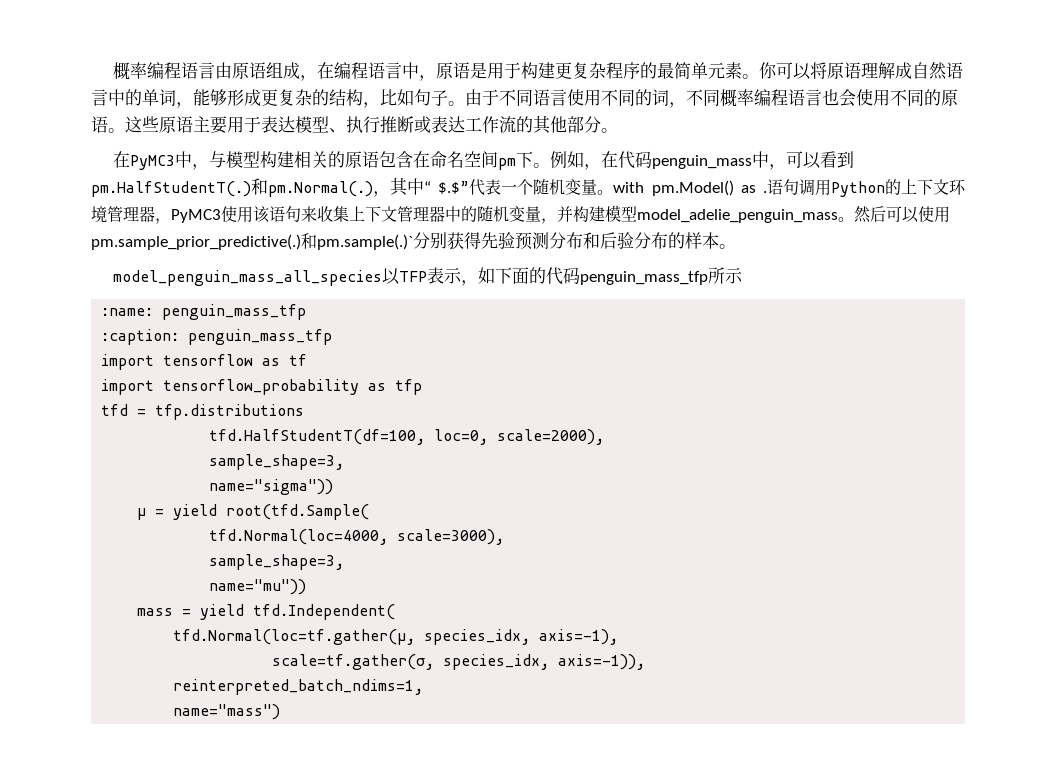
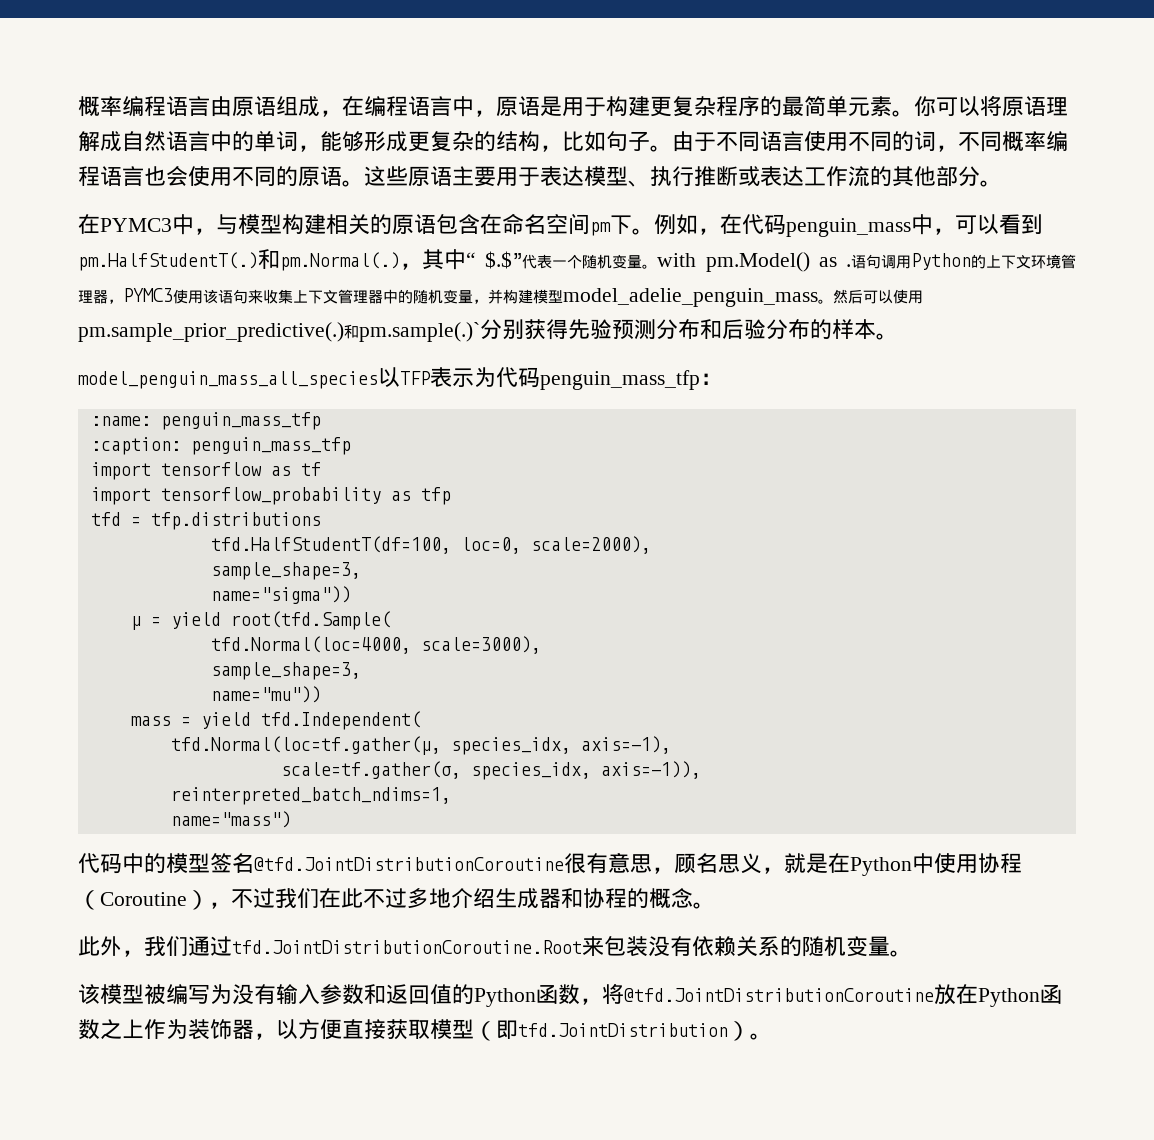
[130,155,176,170] PyMC3 -> [100,218,172,232] PYMC3
[171,209,221,223] PyMC3 -> [123,288,173,302] PYMC3
[461,267,547,286] ，如下面的 -> [474,367,496,387] 为
[708,267,744,284] 所示 -> [700,373,722,385] ：
(281, 712) none -> [78,852,1022,876] [78,888,715,910] [78,936,912,957] [78,983,1062,1007] [78,1019,772,1041] // 代码中的模型签名@tfd.JointDistributionCoroutine很有意思，顾名思义，就是在Python中使用协程（Coroutine），不过我们在此不过多地介绍生成器和协程的概念。 // 此外，我们通过tfd.JointDistributionCoroutine.Root来包装没有依赖关系的随机变量。 // 该模型被编写为没有输入参数和返回值的Python函数，将@tfd.JointDistributionCoroutine放在Python函数之上作为装饰器，以方便直接获取模型（即tfd.JointDistribution）。

